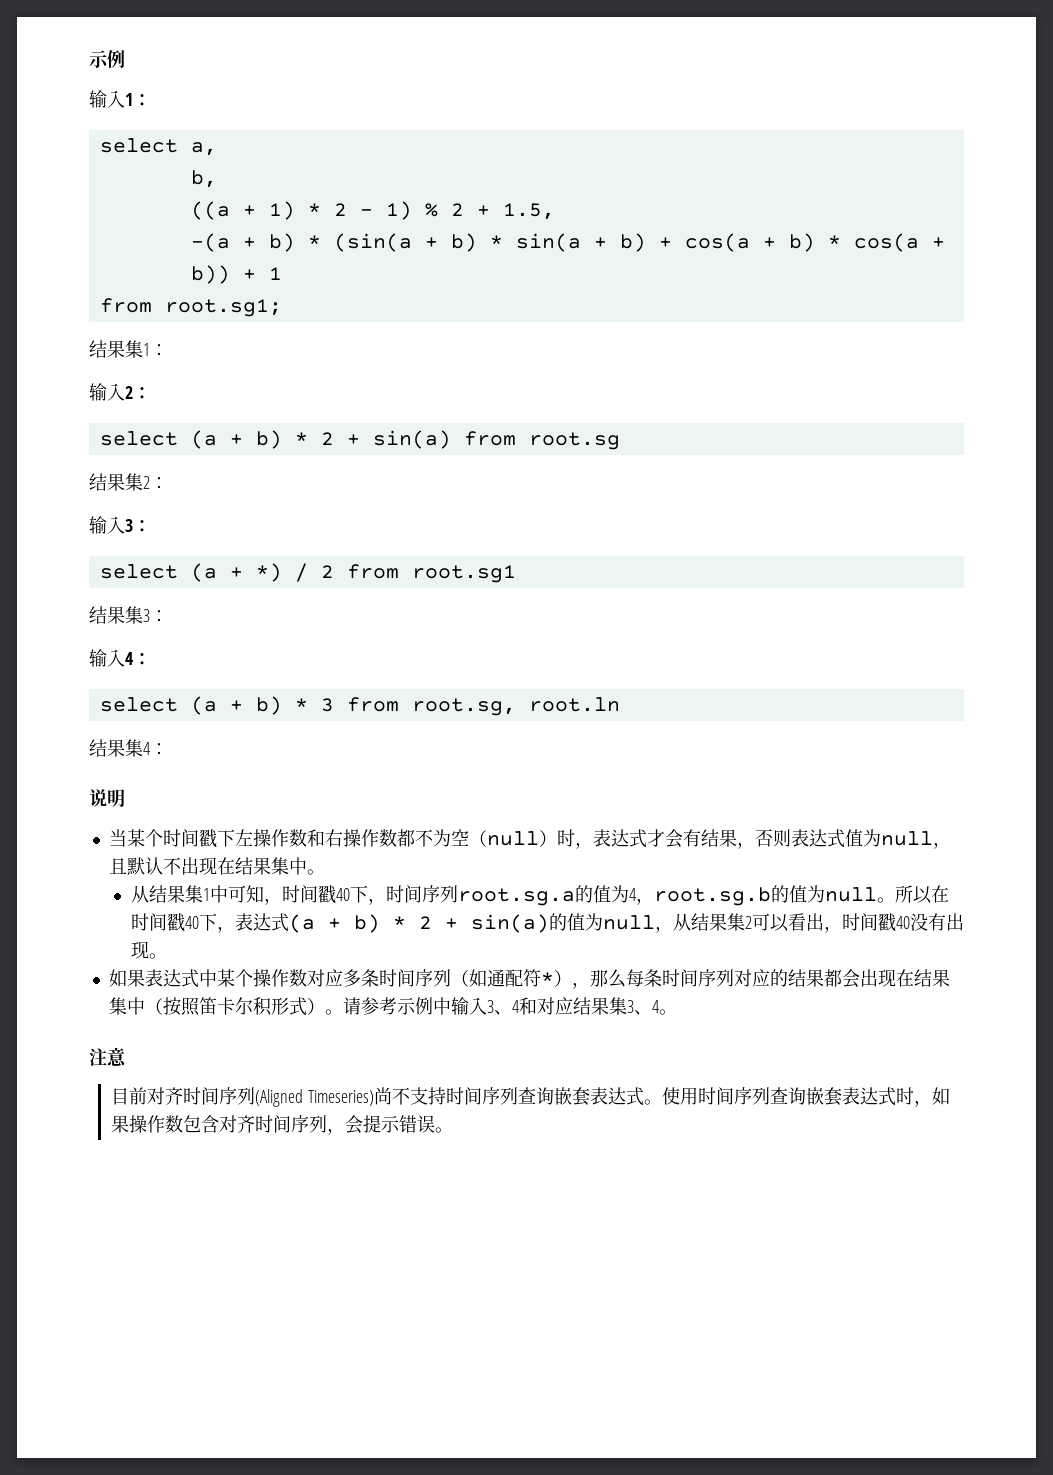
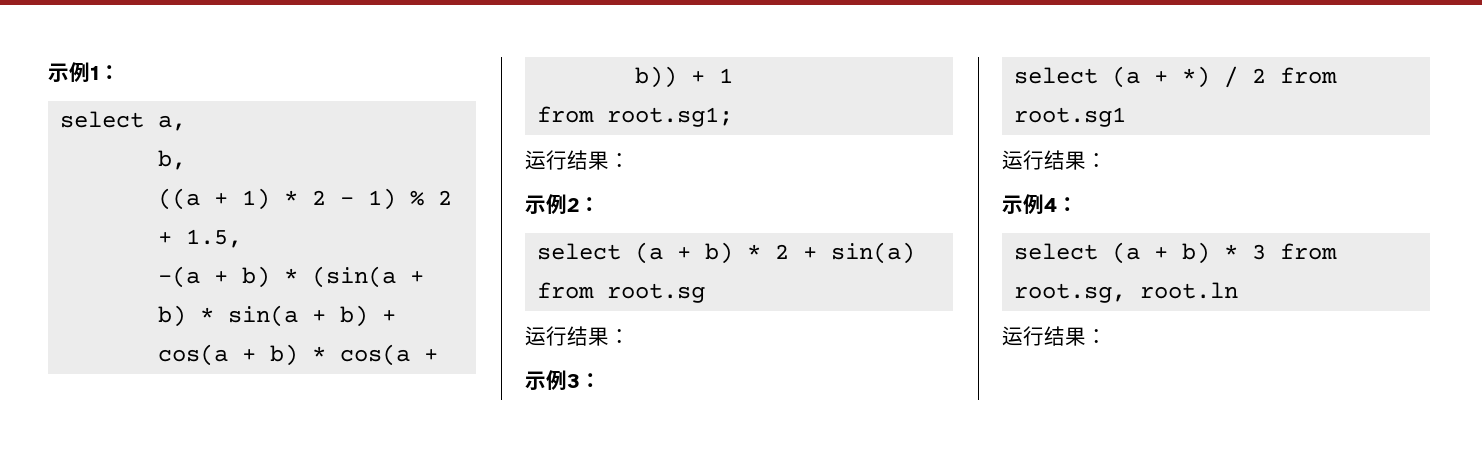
[89,50,125,68] [89,90,125,108] 示例 // 输入 -> [48,62,90,82] 示例
[89,340,168,358] [89,383,125,401] 结果集1： // 输入 -> [525,150,630,170] [525,194,567,214] 运行结果： // 示例
[89,473,168,491] [89,516,125,534] 结果集2： // 输入 -> [525,326,630,346] [525,370,567,390] 运行结果： // 示例
[89,606,168,624] [89,649,125,667] 结果集3： // 输入 -> [1002,150,1107,170] [1002,194,1044,214] 运行结果： // 示例
[89,739,168,757] [89,789,125,807] [108,829,951,849] [108,857,325,875] [130,885,949,906] [130,913,964,933] [130,941,167,959] [108,969,950,989] [108,997,677,1016] [89,1047,126,1067] [110,1087,950,1107] [110,1115,453,1135] 结果集4： // 说明 // 当某个时间戳下左操作数和右操作数都不为空（null）时，表达式才会有结果，否则表达式值为null，且默认不出现在结果集中。 // 从结果集1中可知，时间戳40下，时间序列root.sg.a的值为4，root.sg.b的值为null。所以在时间戳40下，表达式(a + b) * 2 + sin(a)的值为null，从结果集2可以看出，时间戳40没有出现。 // 如果表达式中某个操作数对应多条时间序列（如通配符*），那么每条时间序列对应的结果都会出现在结果集中（按照笛卡尔积形式）。请参考示例中输入3、4和对应结果集3、4。 // 注意 // 目前对齐时间序列(Aligned Timeseries)尚不支持时间序列查询嵌套表达式。使用时间序列查询嵌套表达式时，如果操作数包含对齐时间序列，会提示错误。 -> [1002,326,1107,346] 运行结果：

